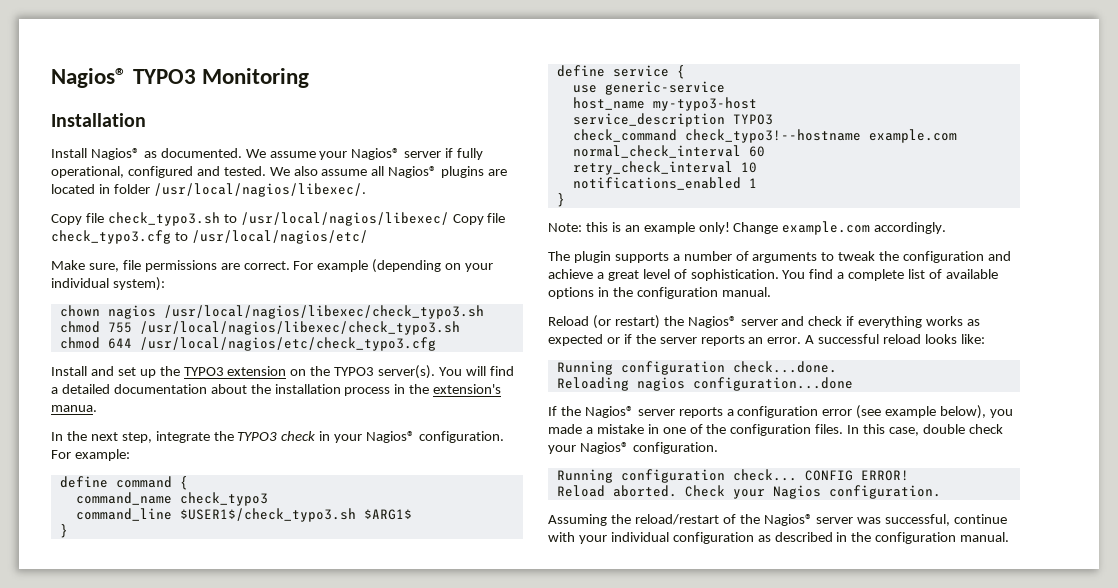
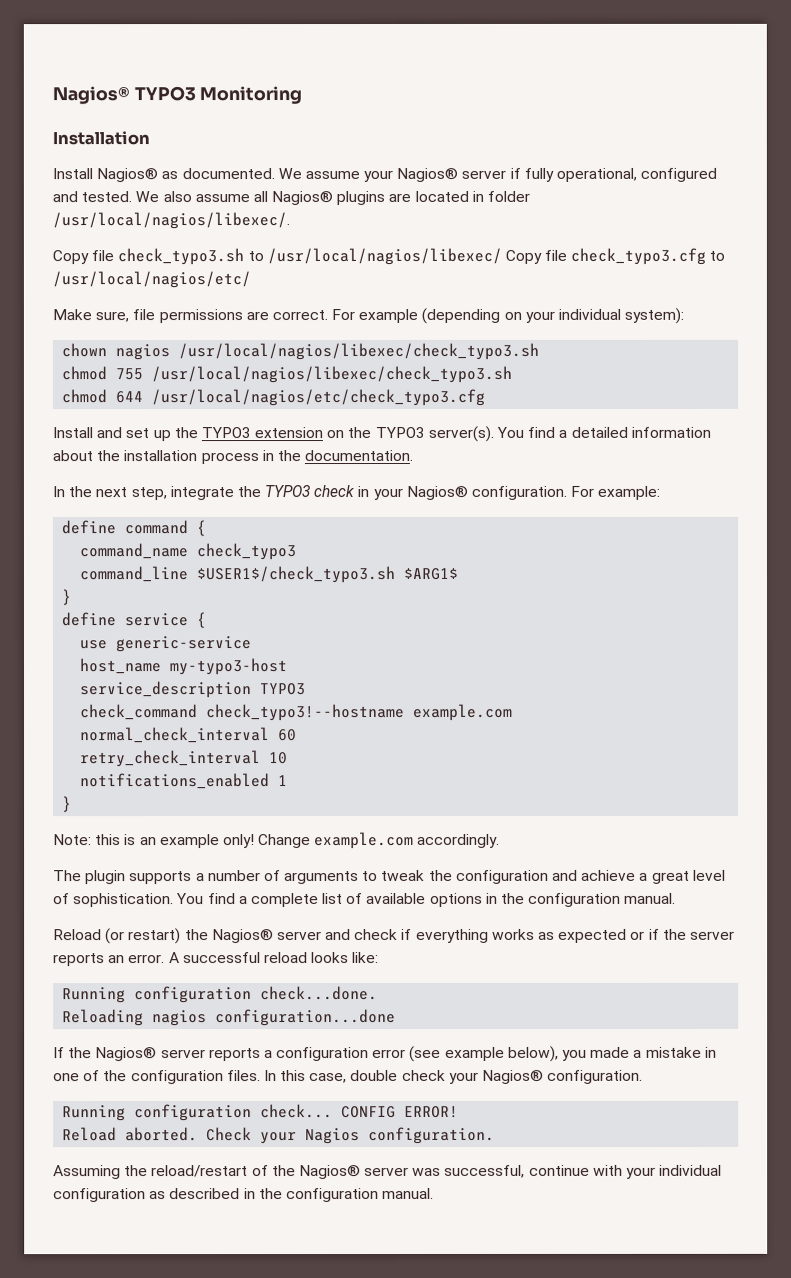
[465,366,486,376] will -> (525, 432) none
[113,384,207,394] documentation -> [630,426,711,438] information
[433,384,502,394] [51,405,97,412] extension's manua. -> [304,449,414,462] documentation.

